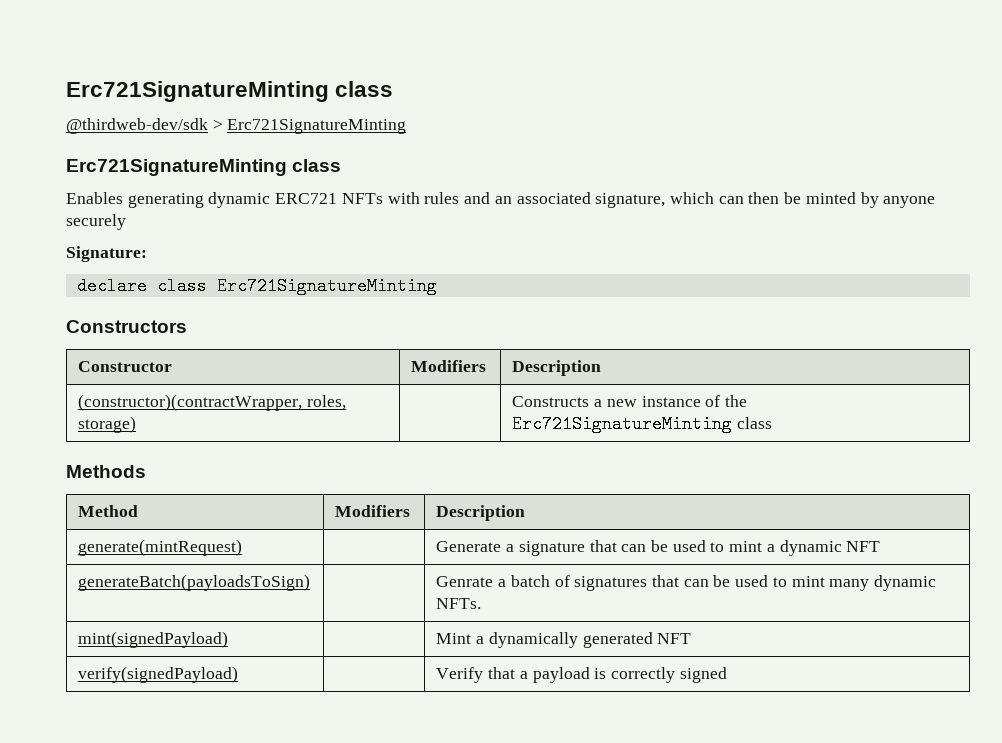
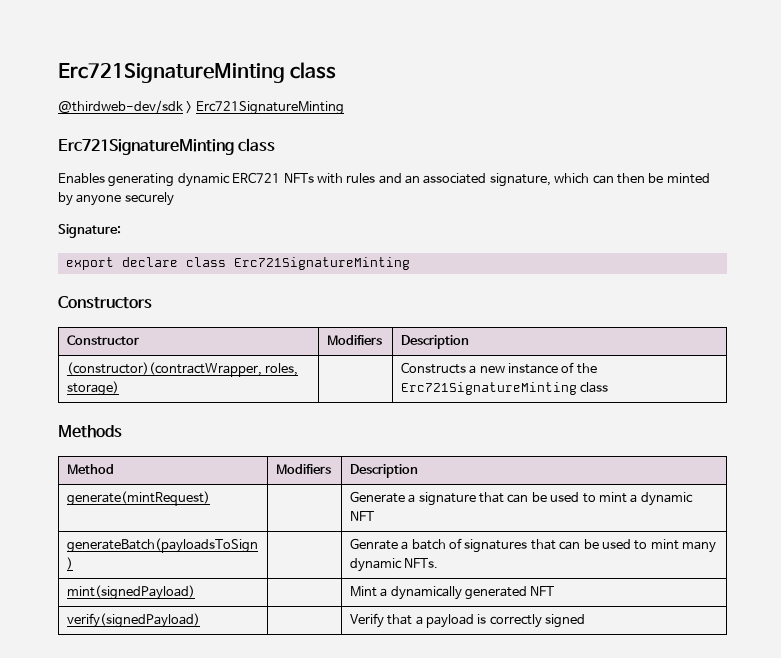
(147, 254) none -> [65,257,114,270] export

